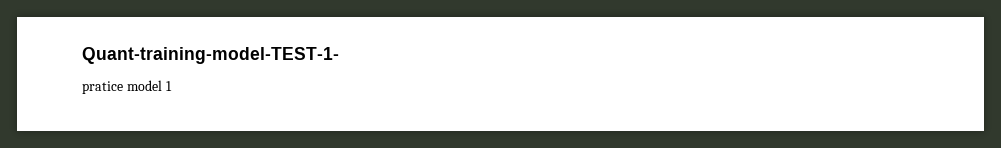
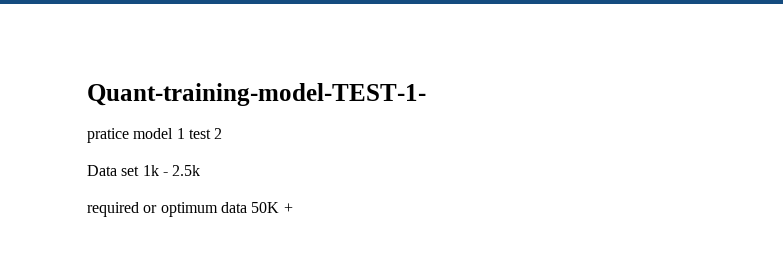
(172, 86) none -> [188,128,223,139] [87,165,201,176] [87,202,293,217] test 2 // Data set 1k - 2.5k // required or optimum data 50K +

